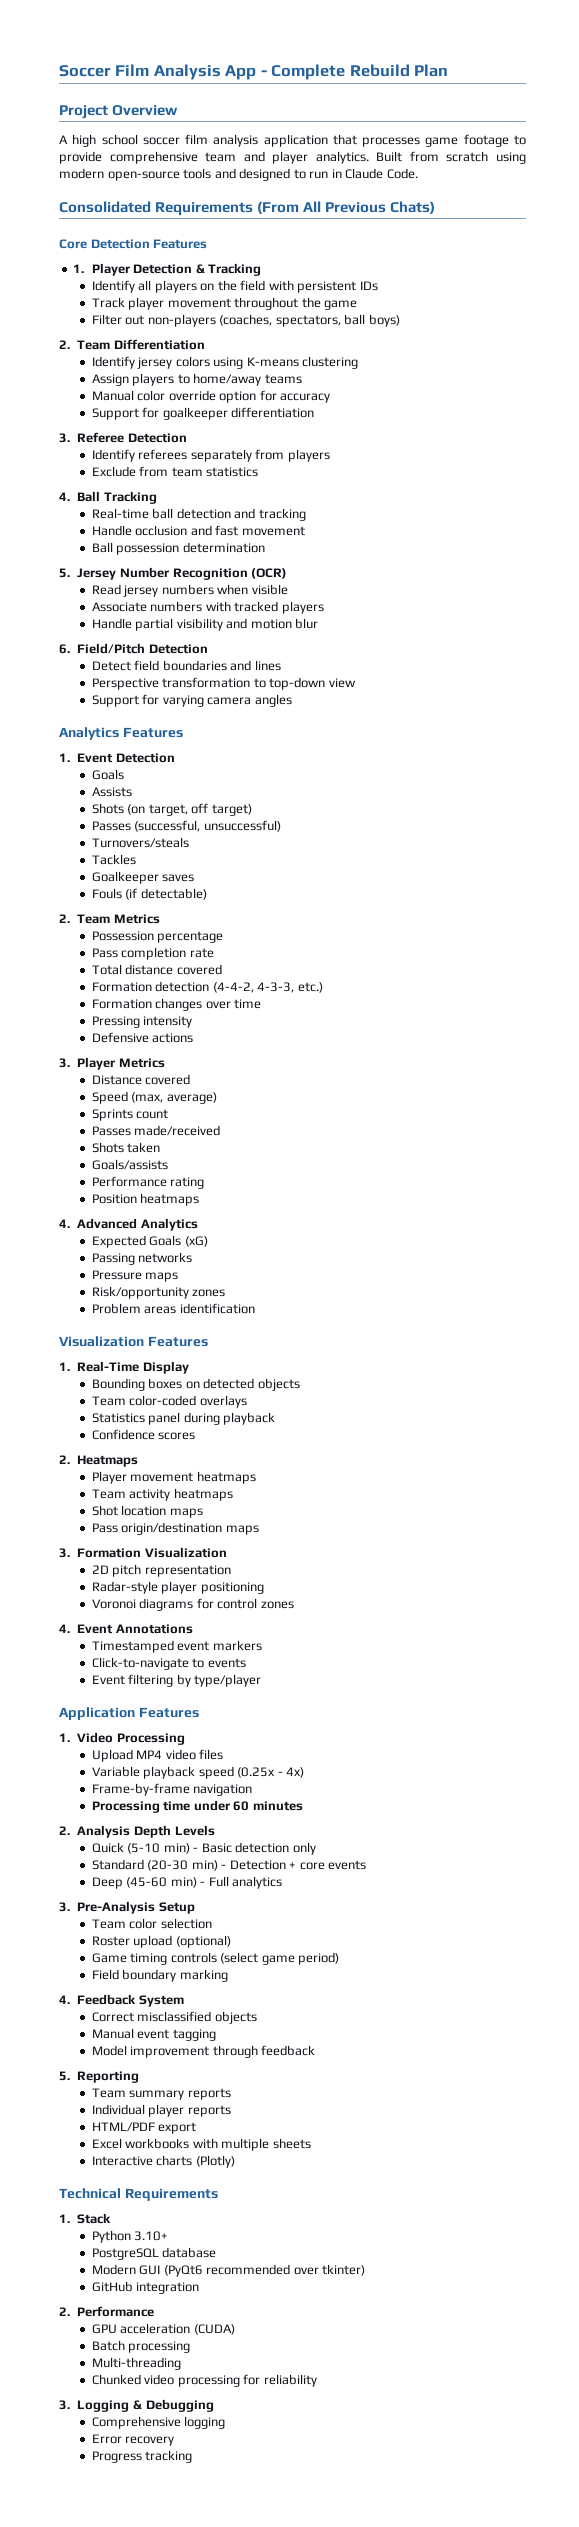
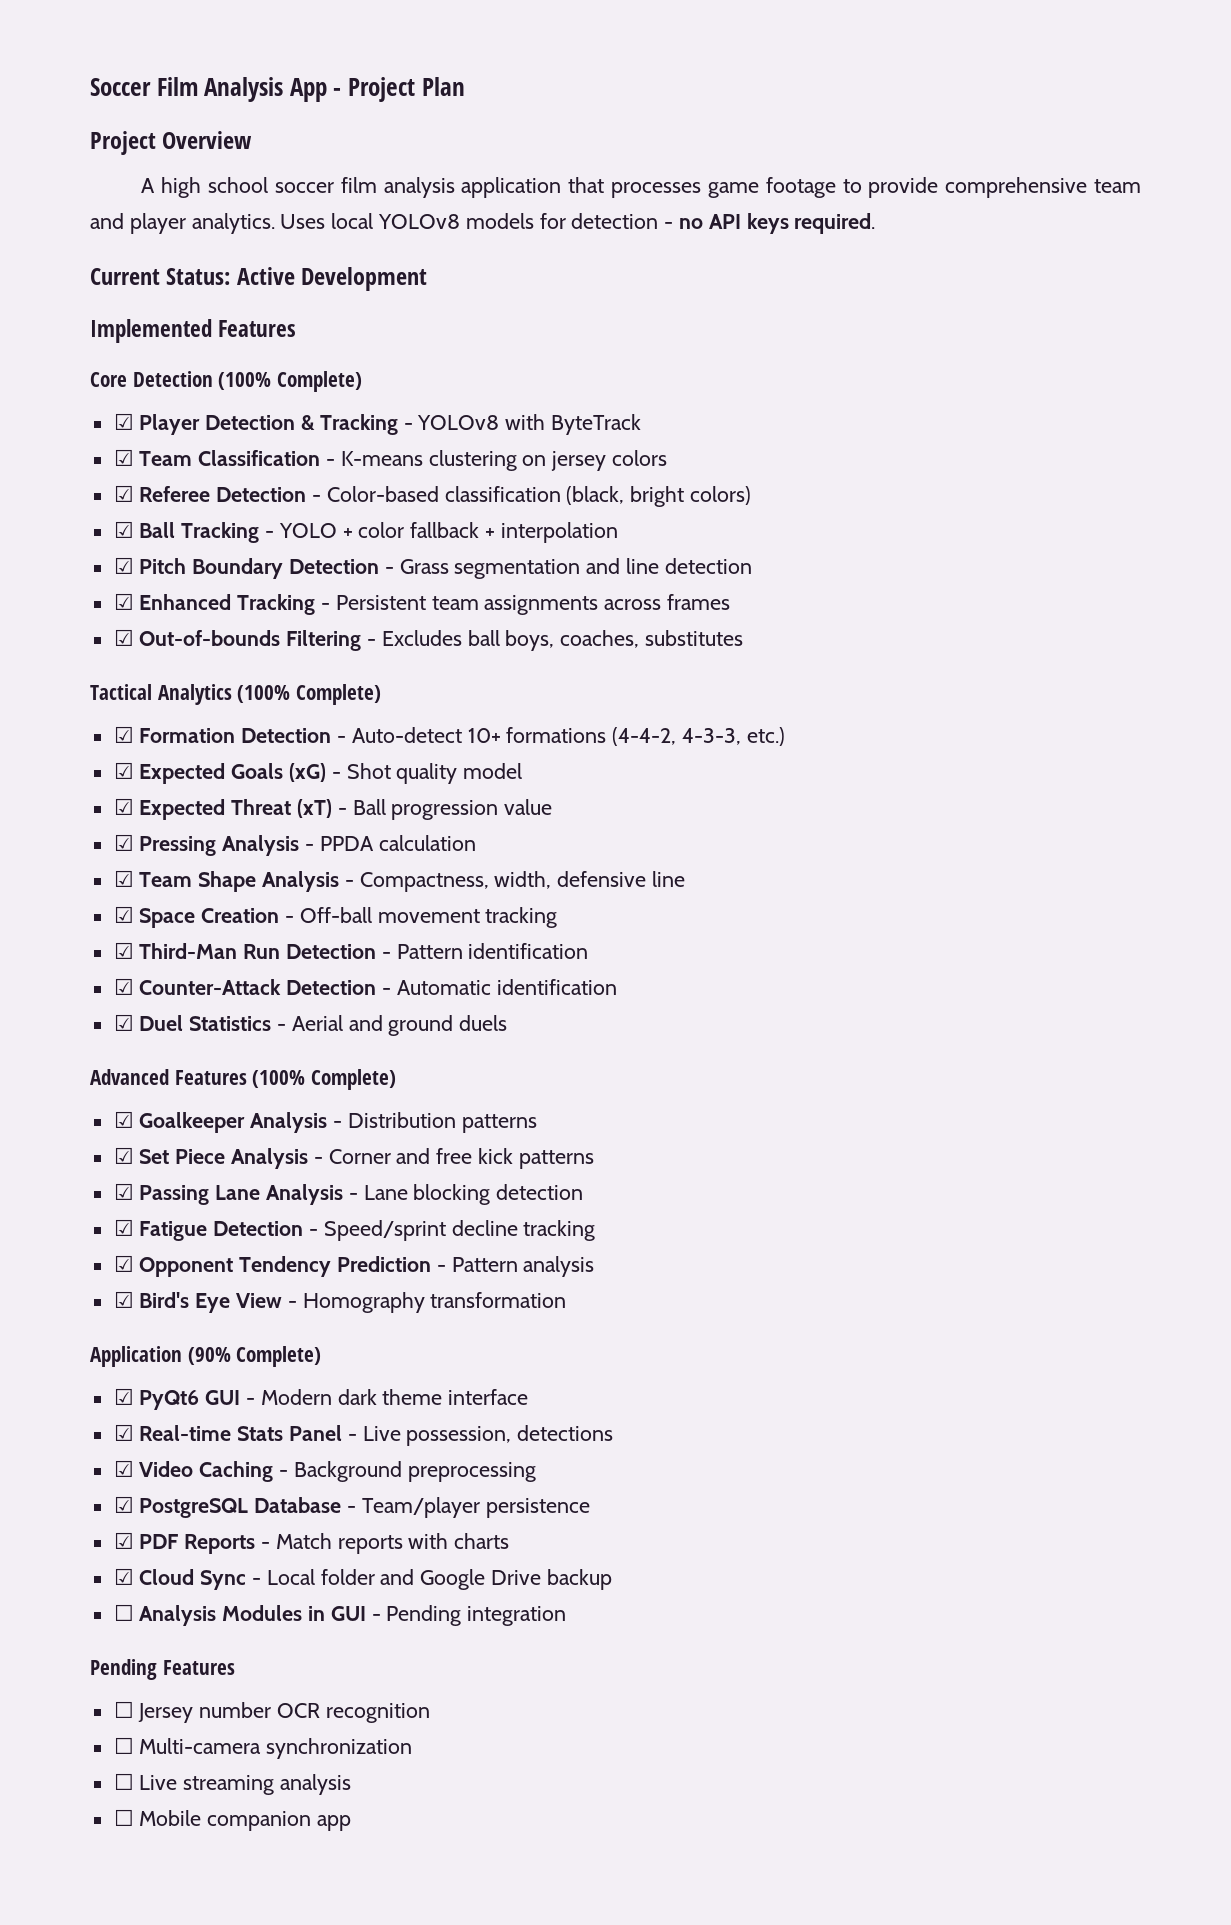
[271,64,410,80] Complete Rebuild -> [348,77,416,102] Project
[376,151,526,164] [59,168,418,181] [59,201,436,216] Built from scratch using modern open-source tools and designed to run in Claude Code. // Consolidated Requirements (From All Previous Chats) -> [280,213,876,234] [90,267,428,291] [90,319,297,343] Uses local YOLOv8 models for detection - no API keys required. // Current Status: Active Development // Implemented Features
[153,239,208,249] [73,264,85,273] Features // 1. -> [218,371,363,392] [113,413,134,430] (100% Complete) // ☑
[91,280,378,293] [91,297,358,310] [91,314,400,327] [59,339,205,350] [91,356,359,369] [91,373,302,386] [91,390,331,403] [91,407,315,420] [59,432,187,443] [91,449,330,462] [91,466,259,477] [59,491,157,504] [91,508,306,521] [91,525,305,536] [91,542,265,555] [59,567,288,580] [91,584,288,597] [91,601,324,614] [91,618,319,631] [59,643,208,654] [91,660,281,671] [91,677,356,690] [91,694,292,707] [59,727,183,740] [59,753,175,763] [91,769,124,780] [91,787,132,797] [91,803,252,816] [91,820,281,832] [91,837,189,848] [91,854,136,865] [91,871,195,884] [91,888,207,900] [59,914,160,924] [91,931,224,943] [91,947,214,960] [91,964,222,975] [91,981,323,993] [91,998,262,1011] [91,1016,193,1028] [91,1032,194,1043] [59,1057,165,1070] [91,1074,191,1085] [91,1091,217,1104] [91,1109,169,1121] [91,1125,221,1136] [91,1142,161,1153] [91,1159,168,1170] [91,1176,205,1189] [91,1193,200,1206] [59,1218,198,1231] [91,1235,208,1248] [91,1252,193,1265] [91,1270,179,1282] [91,1286,226,1299] [91,1303,255,1314] [59,1336,208,1347] [59,1361,189,1374] [91,1378,300,1391] [91,1395,247,1408] [91,1412,276,1425] [91,1429,196,1440] [59,1455,139,1467] [91,1471,256,1484] [91,1488,233,1501] [91,1505,203,1518] [91,1522,259,1535] [59,1547,227,1558] [91,1564,231,1577] [91,1581,264,1594] [91,1598,294,1611] [59,1624,193,1634] [91,1640,262,1653] [91,1657,246,1670] [91,1674,262,1687] [59,1707,199,1720] [59,1732,185,1745] [91,1749,224,1762] [91,1766,305,1779] [91,1783,253,1796] [91,1800,303,1813] [59,1825,215,1838] [91,1842,316,1855] [91,1859,367,1871] [91,1876,283,1889] [59,1901,195,1914] [91,1918,212,1929] [91,1935,231,1948] [91,1952,340,1965] [91,1969,228,1982] [59,1994,184,2007] [91,2011,257,2024] [91,2028,216,2041] [91,2045,316,2058] [59,2071,140,2083] [91,2088,231,2100] [91,2104,231,2117] [91,2122,197,2134] [91,2138,311,2151] [91,2155,235,2168] [59,2188,218,2201] [59,2213,112,2224] [91,2230,169,2243] [91,2247,217,2260] [91,2264,366,2277] [91,2281,200,2294] [59,2306,155,2317] [91,2323,235,2335] [91,2340,191,2353] [91,2357,181,2370] [91,2374,317,2387] [59,2399,214,2412] [91,2416,226,2429] [91,2434,175,2446] [91,2450,193,2463] // Identify all players on the field with persistent IDs // Track player movement throughout the game // Filter out non-players (coaches, spectators, ball boys) // 2. Team Differentiation // Identify jersey colors using K-means clustering // Assign players to home/away teams // Manual color override option for accuracy // Support for goalkeeper differentiation // 3. Referee Detection // Identify referees separately from players // Exclude from team statistics // 4. Ball Tracking // Real-time ball detection and tracking // Handle occlusion and fast movement // Ball possession determination // 5. Jersey Number Recognition (OCR) // Read jersey numbers when visible // Associate numbers with tracked players // Handle partial visibility and motion blur // 6. Field/Pitch Detection // Detect field boundaries and lines // Perspective transformation to top-down view // Support for varying camera angles // Analytics Features // 1. Event Detection // Goals // Assists // Shots (on target, off target) // Passes (successful, unsuccessful) // Turnovers/steals // Tackles // Goalkeeper saves // Fouls (if detectable) // 2. Team Metrics // Possession percentage // Pass completion rate // Total distance covered // Formation detection (4-4-2, 4-3-3, etc.) // Formation changes over time // Pressing intensity // Defensive actions // 3. Player Metrics // Distance covered // Speed (max, average) // Sprints count // Passes made/received // Shots taken // Goals/assists // Performance rating // Position heatmaps // 4. Advanced Analytics // Expected Goals (xG) // Passing networks // Pressure maps // Risk/opportunity zones // Problem areas identification // Visualization Features // 1. Real-Time Display // Bounding boxes on detected objects // Team color-coded overlays // Statistics panel during playback // Confidence scores // 2. Heatmaps // Player movement heatmaps // Team activity heatmaps // Shot location maps // Pass origin/destination maps // 3. Formation Visualization // 2D pitch representation // Radar-style player positioning // Voronoi diagrams for control zones // 4. Event Annotations // Timestamped event markers // Click-to-navigate to events // Event filtering by type/player // Application Features // 1. Video Processing // Upload MP4 video files // Variable playback speed (0.25x - 4x) // Frame-by-frame navigation // Processing time under 60 minutes // 2. Analysis Depth Levels // Quick (5-10 min) - Basic detection only // Standard (20-30 min) - Detection + core events // Deep (45-60 min) - Full analytics // 3. Pre-Analysis Setup // Team color selection // Roster upload (optional) // Game timing controls (select game period) // Field boundary marking // 4. Feedback System // Correct misclassified objects // Manual event tagging // Model improvement through feedback // 5. Reporting // Team summary reports // Individual player reports // HTML/PDF export // Excel workbooks with multiple sheets // Interactive charts (Plotly) // Technical Requirements // 1. Stack // Python 3.10+ // PostgreSQL database // Modern GUI (PyQt6 recommended over tkinter) // GitHub integration // 2. Performance // GPU acceleration (CUDA) // Batch processing // Multi-threading // Chunked video processing for reliability // 3. Logging & Debugging // Comprehensive logging // Error recovery // Progress tracking -> [403,414,642,435] [113,449,668,471] [113,485,752,507] [113,521,618,543] [113,557,752,579] [113,593,731,615] [113,629,744,651] [90,684,381,705] [113,726,785,746] [113,762,523,784] [113,798,553,820] [113,834,476,856] [113,870,686,892] [113,906,558,928] [113,942,589,959] [113,978,617,995] [113,1014,508,1036] [90,1069,397,1090] [113,1111,537,1133] [113,1147,594,1169] [113,1183,584,1205] [113,1219,596,1241] [113,1255,595,1277] [113,1291,567,1313] [90,1346,322,1367] [113,1388,529,1410] [113,1424,614,1446] [113,1460,536,1482] [113,1496,590,1518] [113,1532,510,1554] [113,1568,612,1590] [113,1604,567,1626] [90,1659,235,1680] [113,1701,430,1723] [113,1737,413,1759] [113,1773,352,1795] [113,1809,352,1831] - YOLOv8 with ByteTrack // ☑ Team Classification - K-means clustering on jersey colors // ☑ Referee Detection - Color-based classification (black, bright colors) // ☑ Ball Tracking - YOLO + color fallback + interpolation // ☑ Pitch Boundary Detection - Grass segmentation and line detection // ☑ Enhanced Tracking - Persistent team assignments across frames // ☑ Out-of-bounds Filtering - Excludes ball boys, coaches, substitutes // Tactical Analytics (100% Complete) // ☑ Formation Detection - Auto-detect 10+ formations (4-4-2, 4-3-3, etc.) // ☑ Expected Goals (xG) - Shot quality model // ☑ Expected Threat (xT) - Ball progression value // ☑ Pressing Analysis - PPDA calculation // ☑ Team Shape Analysis - Compactness, width, defensive line // ☑ Space Creation - Off-ball movement tracking // ☑ Third-Man Run Detection - Pattern identification // ☑ Counter-Attack Detection - Automatic identification // ☑ Duel Statistics - Aerial and ground duels // Advanced Features (100% Complete) // ☑ Goalkeeper Analysis - Distribution patterns // ☑ Set Piece Analysis - Corner and free kick patterns // ☑ Passing Lane Analysis - Lane blocking detection // ☑ Fatigue Detection - Speed/sprint decline tracking // ☑ Opponent Tendency Prediction - Pattern analysis // ☑ Bird's Eye View - Homography transformation // Application (90% Complete) // ☑ PyQt6 GUI - Modern dark theme interface // ☑ Real-time Stats Panel - Live possession, detections // ☑ Video Caching - Background preprocessing // ☑ PostgreSQL Database - Team/player persistence // ☑ PDF Reports - Match reports with charts // ☑ Cloud Sync - Local folder and Google Drive backup // ☐ Analysis Modules in GUI - Pending integration // Pending Features // ☐ Jersey number OCR recognition // ☐ Multi-camera synchronization // ☐ Live streaming analysis // ☐ Mobile companion app

